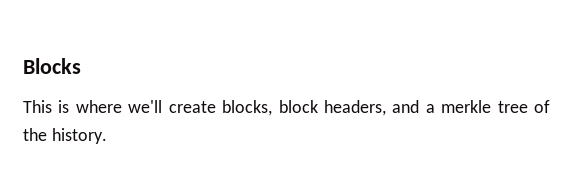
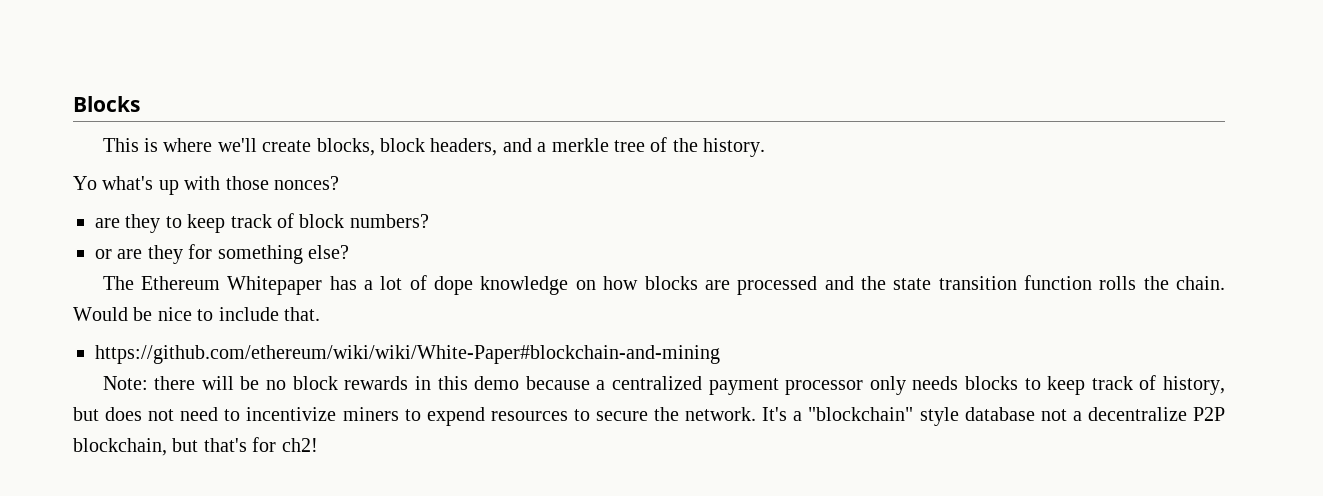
(107, 136) none -> [73,176,339,195] [95,213,429,233] [95,244,349,264] [102,275,1225,295] [73,307,320,321] [95,345,720,364] [102,375,1226,395] [73,407,1226,426] [73,437,318,456] // Yo what's up with those nonces? // are they to keep track of block numbers? // or are they for something else? // The Ethereum Whitepaper has a lot of dope knowledge on how blocks are processed and the state transition function rolls the chain. Would be nice to include that. // https://github.com/ethereum/wiki/wiki/White-Paper#blockchain-and-mining // Note: there will be no block rewards in this demo because a centralized payment processor only needs blocks to keep track of history, but does not need to incentivize miners to expend resources to secure the network. It's a "blockchain" style database not a decentralize P2P blockchain, but that's for ch2!

